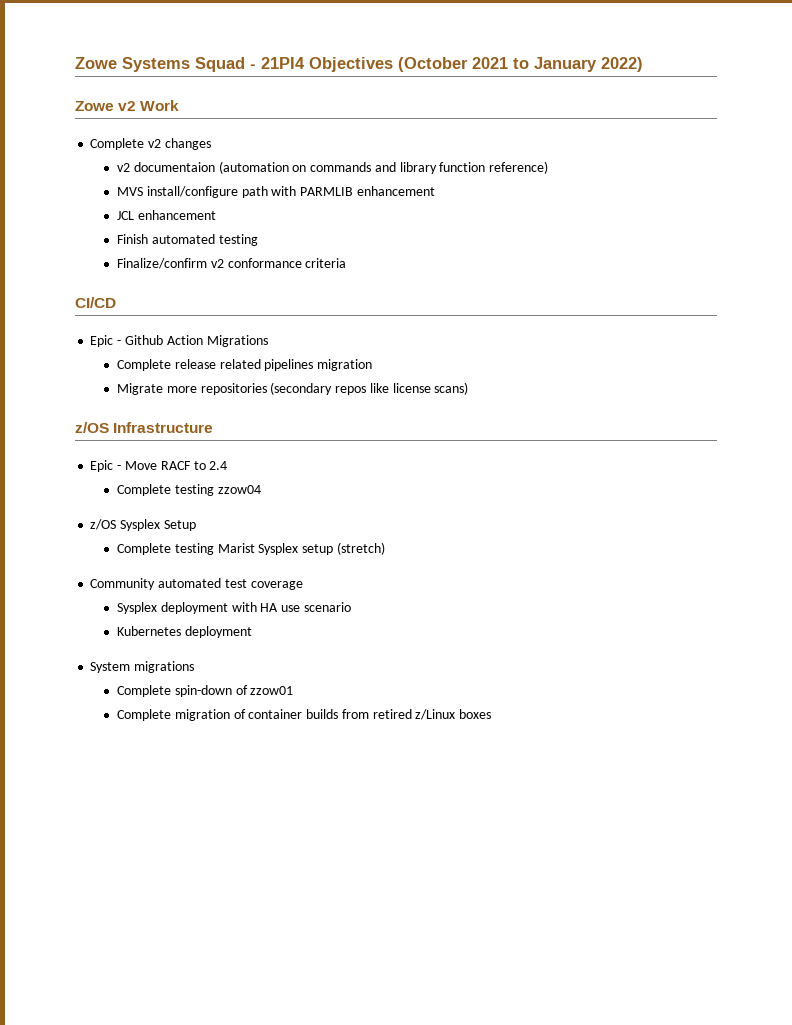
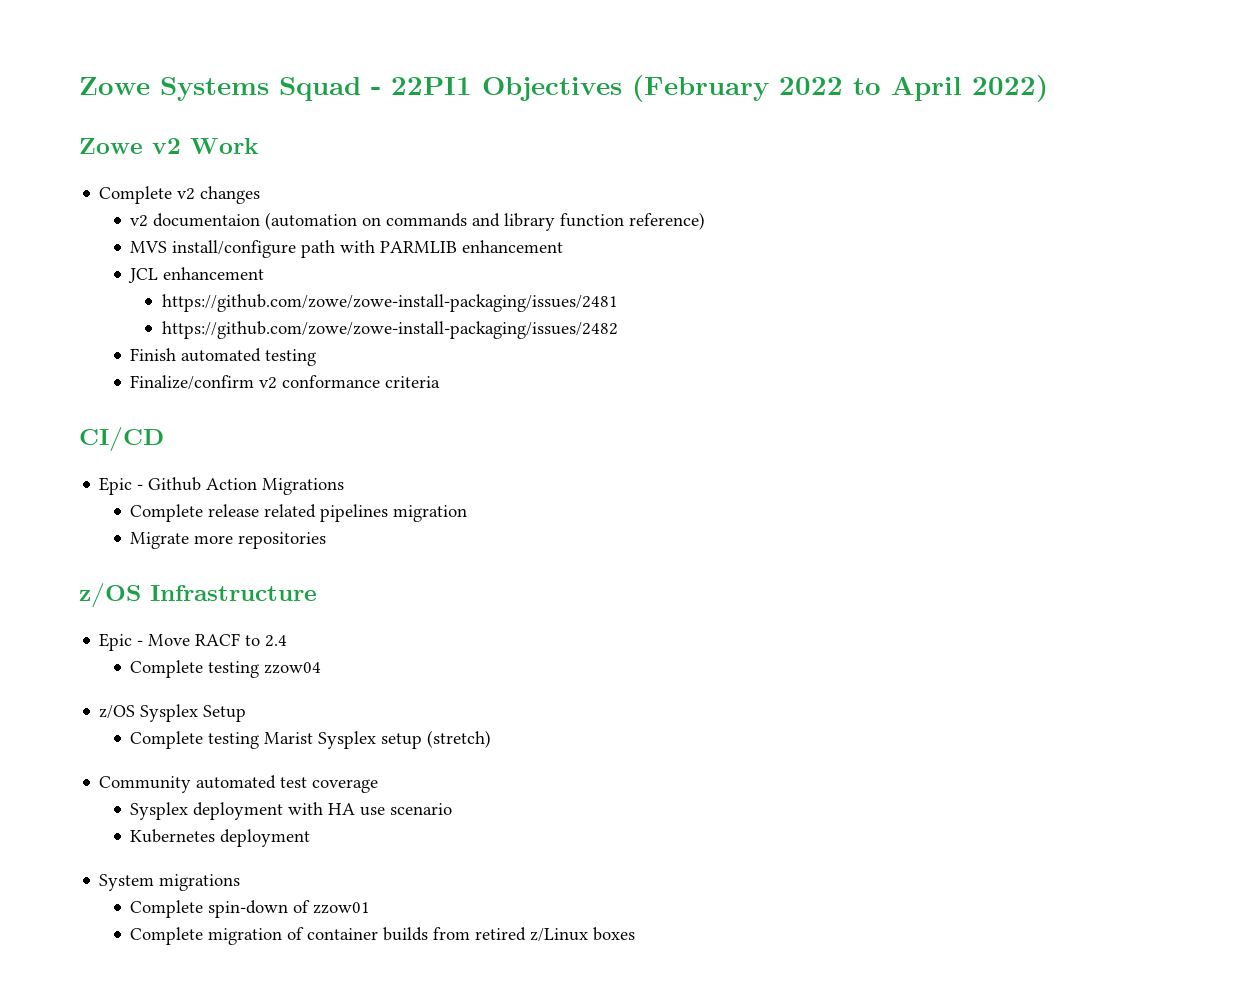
[261,57,597,72] 21PI4 Objectives (October 2021 to January -> [391,75,962,102] 22PI1 Objectives (February 2022 to April
(216, 215) none -> [161,294,618,312] [161,321,618,339] // https://github.com/zowe/zowe-install-packaging/issues/2481 // https://github.com/zowe/zowe-install-packaging/issues/2482
[270,382,469,395] (secondary repos like license scans) -> (327, 540) none

